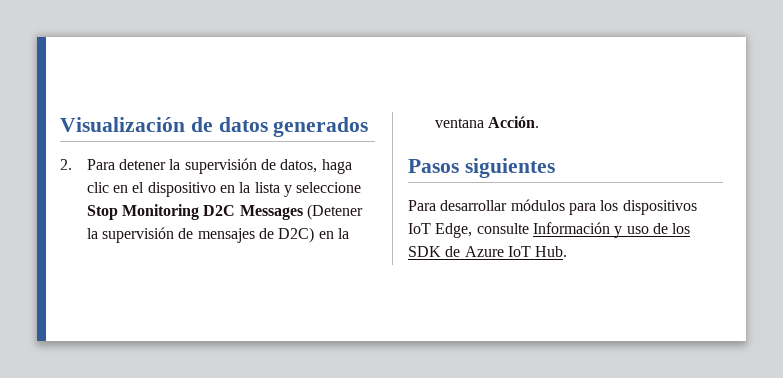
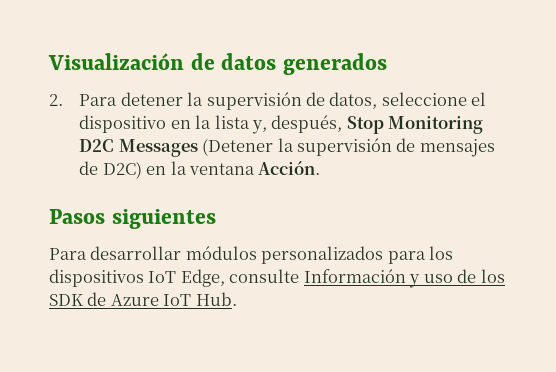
[321,159,352,174] [86,182,128,193] haga clic en -> [381,92,467,106] seleccione
[283,182,362,197] y seleccione -> [252,115,343,134] y, después,
(565, 205) none -> [261,246,384,264] personalizados

